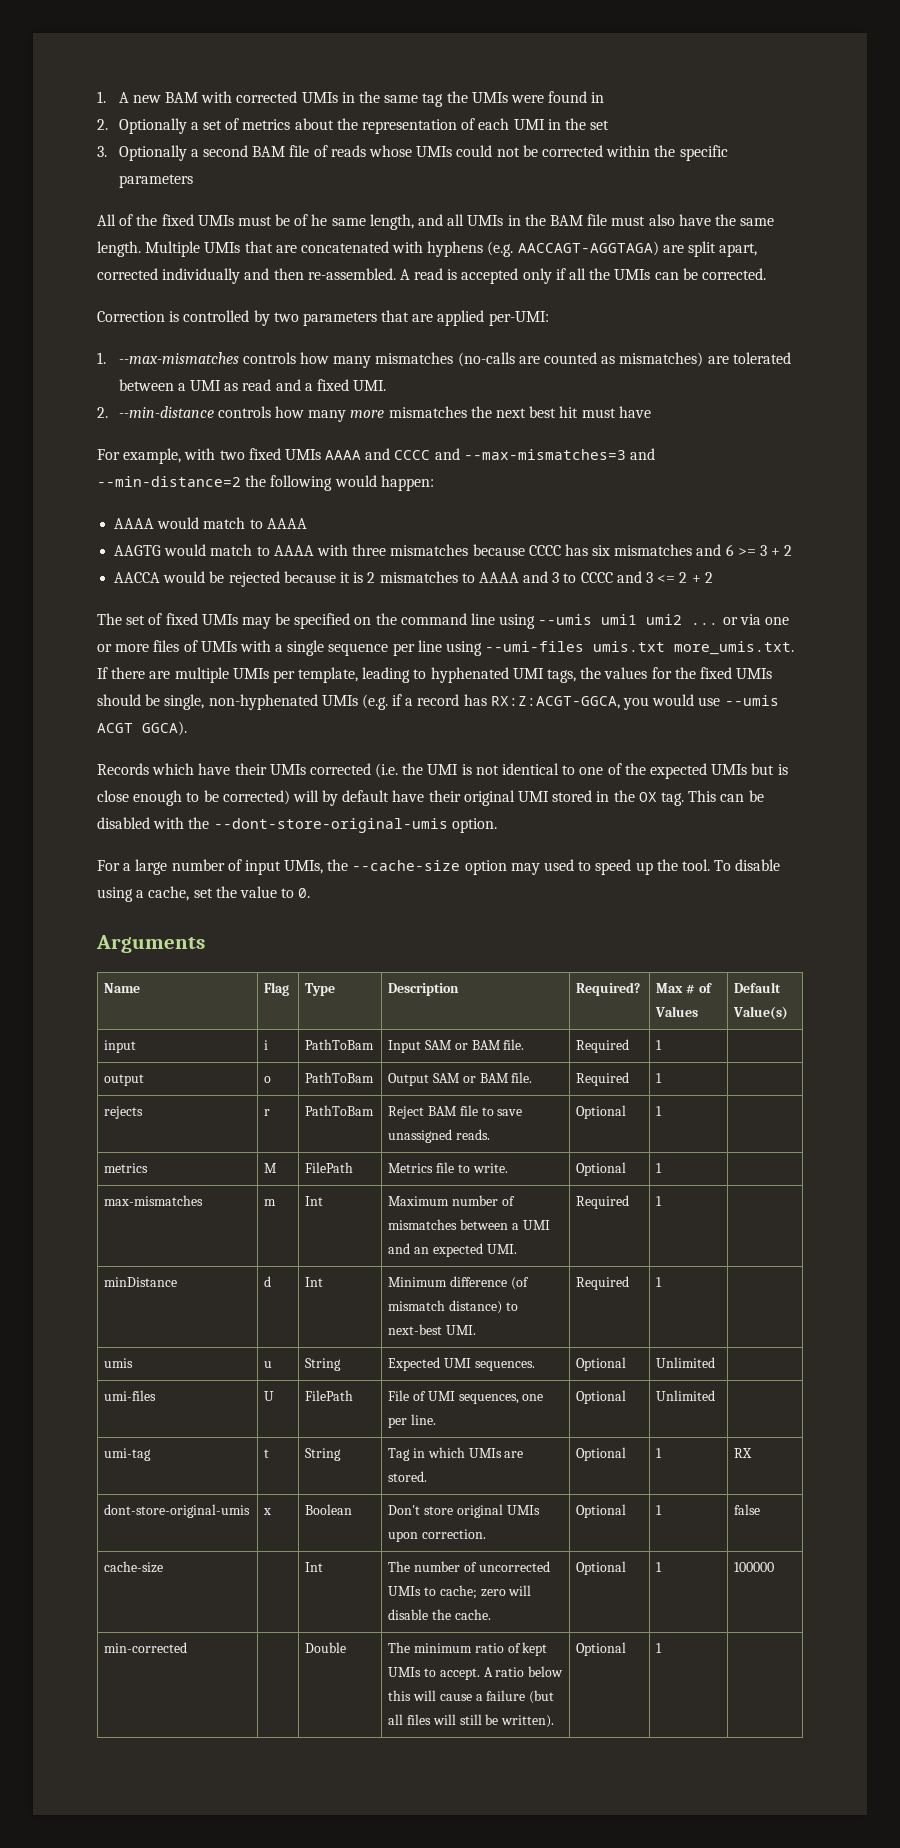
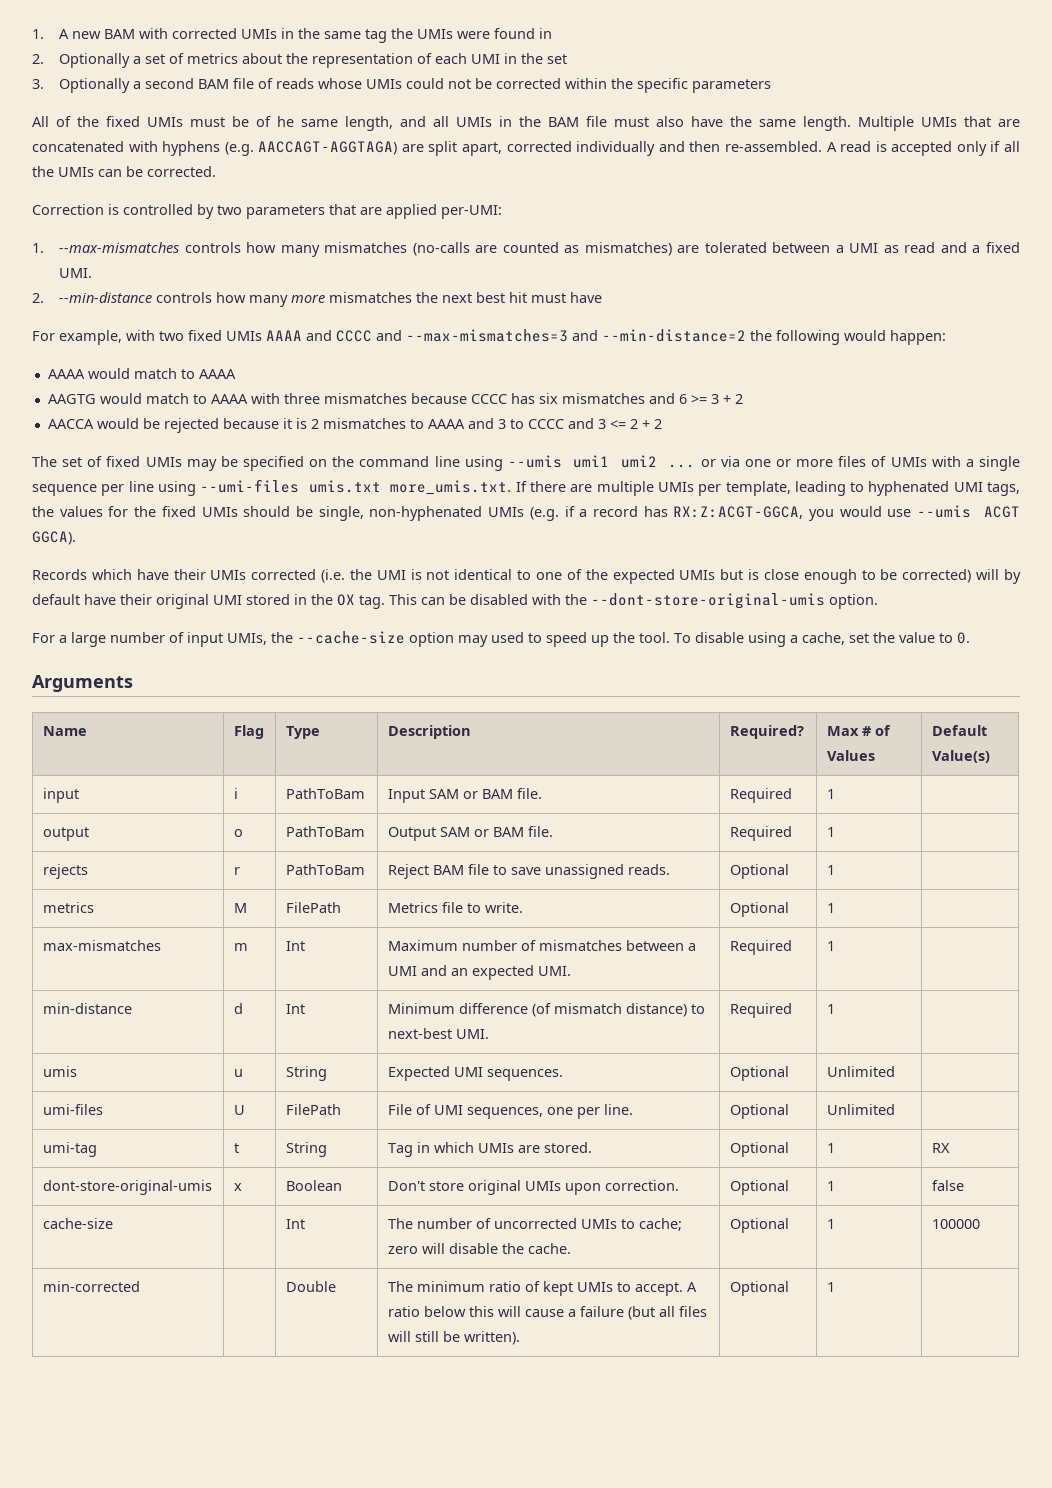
[104,1277,178,1287] minDistance -> [42,1003,132,1014] min-distance

